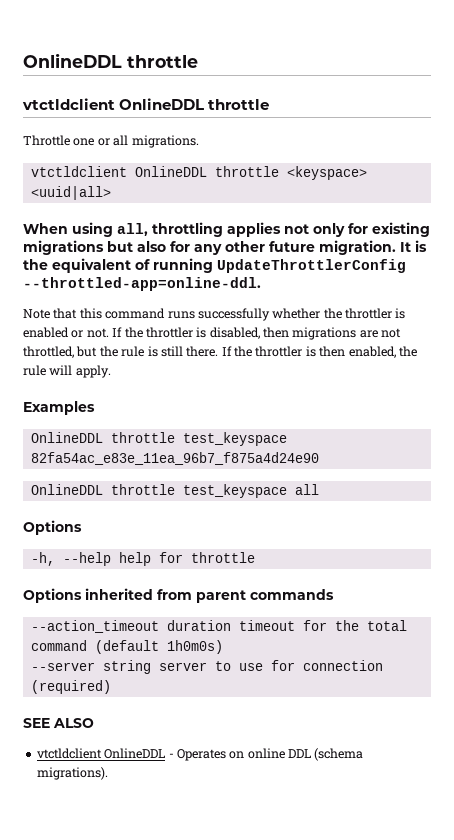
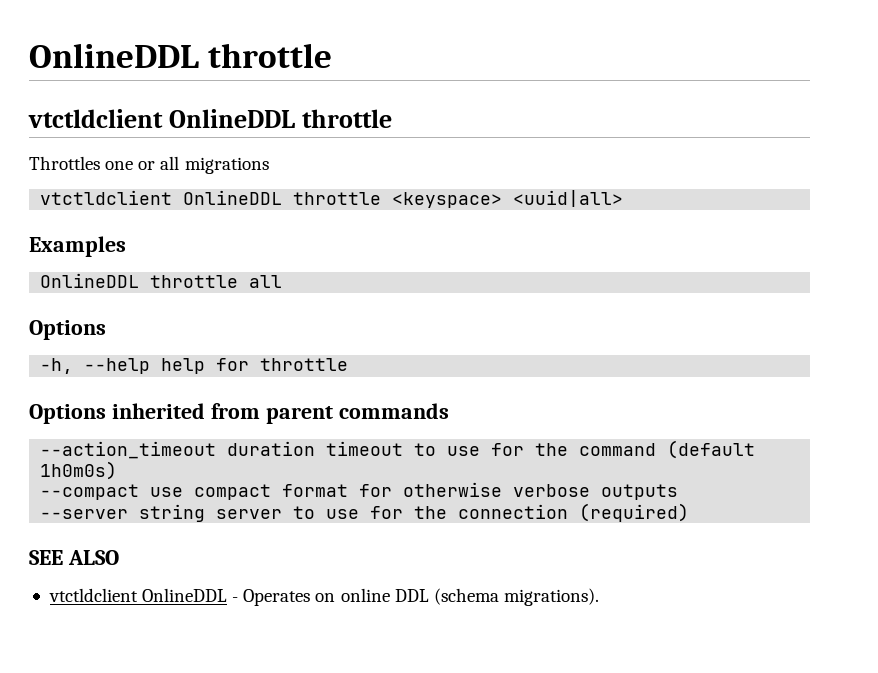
[23,135,70,146] Throttle -> [29,156,100,170] Throttles
[131,135,199,148] migrations. -> [184,157,269,174] migrations
[23,222,430,237] [23,240,427,255] [23,258,406,273] [23,277,261,291] [23,308,406,321] [23,327,402,340] [23,346,417,358] [23,365,111,378] [23,401,95,415] [30,432,287,446] [30,452,319,465] [30,484,287,498] When using all, throttling applies not only for existing migrations but also for any other future migration. It is the equivalent of running UpdateThrottlerConfig --throttled-app=online-ddl. // Note that this command runs successfully whether the throttler is enabled or not. If the throttler is disabled, then migrations are not throttled, but the rule is still there. If the throttler is then enabled, the rule will apply. // Examples // OnlineDDL throttle test_keyspace 82fa54ac_e83e_11ea_96b7_f875a4d24e90 // OnlineDDL throttle test_keyspace -> [29,236,126,257] [40,273,239,288] Examples // OnlineDDL throttle
[302,620,407,631] for the total -> [414,443,569,456] to use for the
(223, 647) none -> [40,482,679,500] // --compact use compact format for otherwise verbose outputs
(295, 665) none -> [414,506,448,519] the

